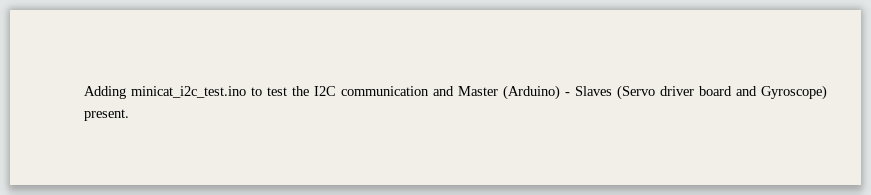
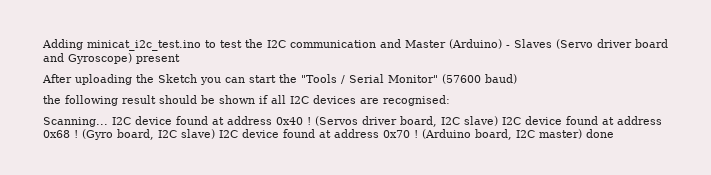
[84,109,129,121] present. -> [136,54,180,64] [42,74,517,85] [43,95,450,106] [43,116,662,127] [43,129,614,140] present // After uploading the Sketch you can start the "Tools / Serial Monitor" (57600 baud) // the following result should be shown if all I2C devices are recognised: // Scanning... I2C device found at address 0x40 ! (Servos driver board, I2C slave) I2C device found at address 0x68 ! (Gyro board, I2C slave) I2C device found at address 0x70 ! (Arduino board, I2C master) done

